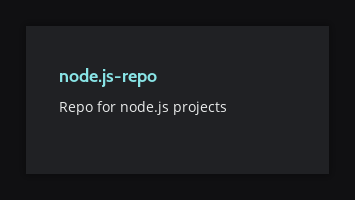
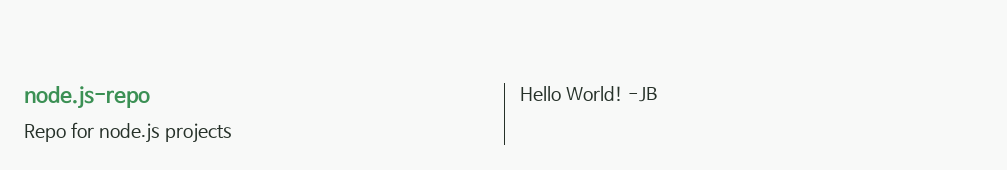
(227, 108) none -> [520,86,657,102] // Hello World! -JB

